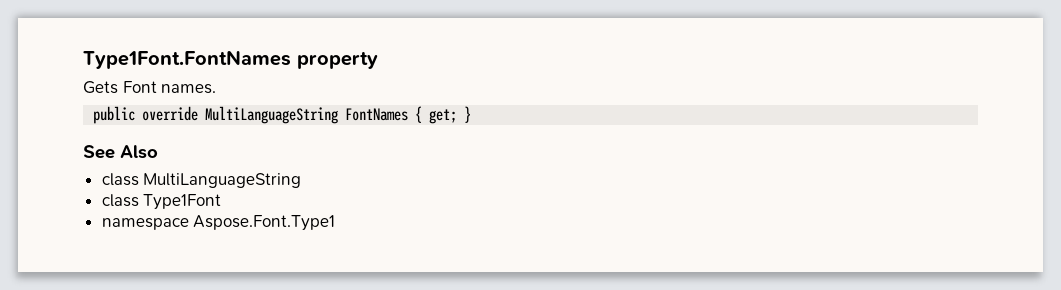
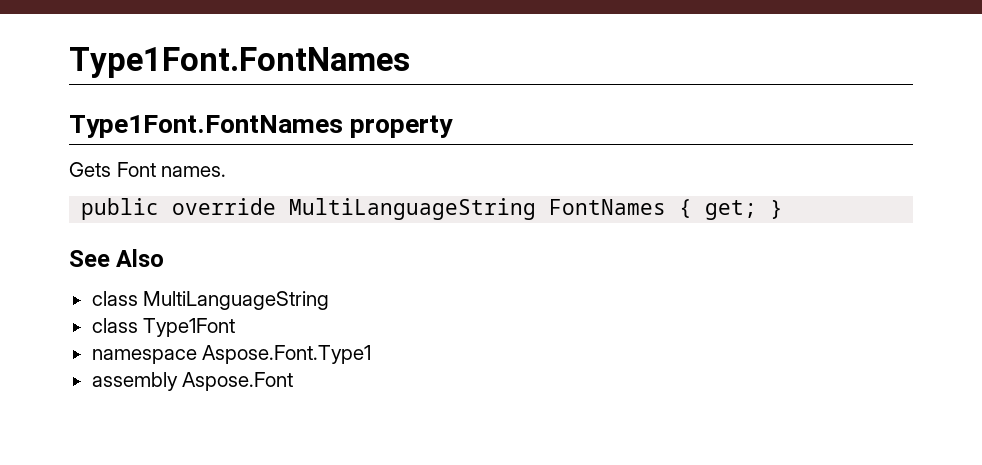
[83,50,291,69] Type1Font.FontNames -> [69,47,410,78] [69,115,343,138] Type1Font.FontNames // Type1Font.FontNames
(336, 223) none -> [91,372,294,391] // assembly Aspose.Font

